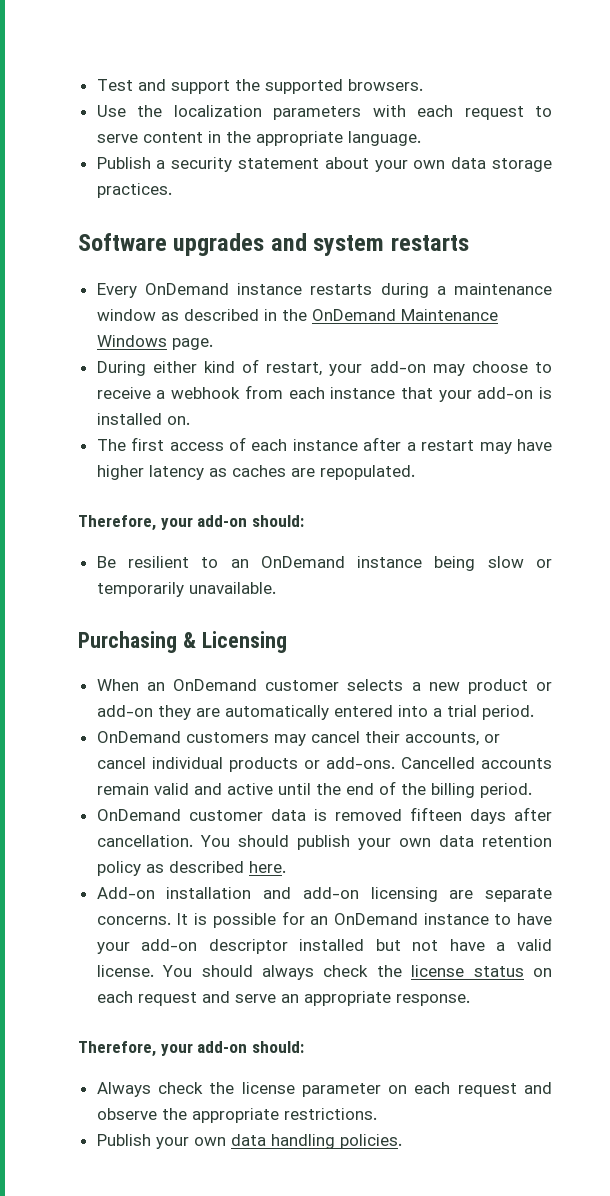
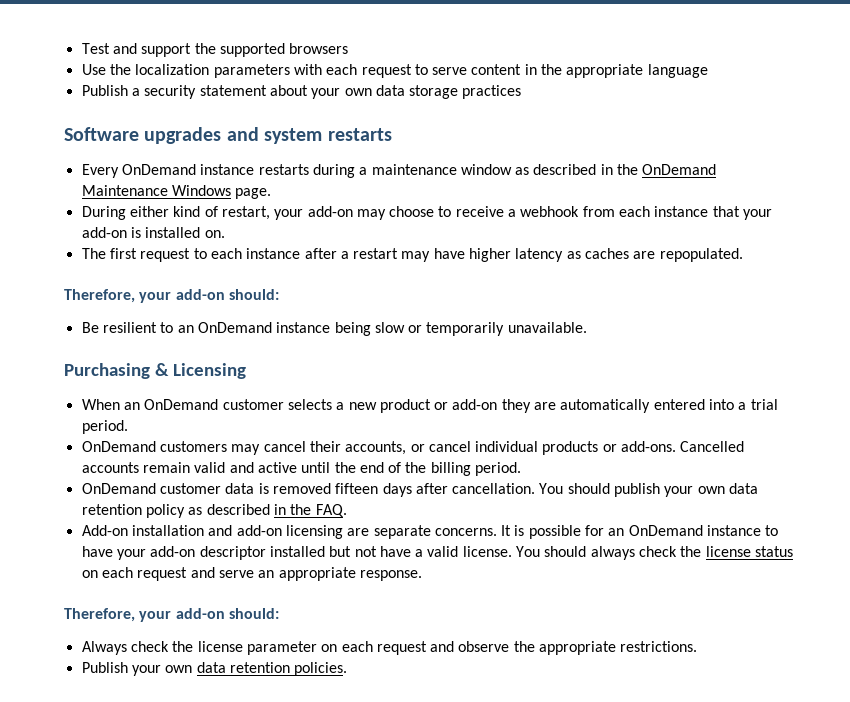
[347,79,423,91] browsers. -> [289,43,349,54] browsers
[347,131,421,146] language. -> [647,64,708,78] language
[96,183,172,198] practices. -> [462,85,522,99] practices
[169,437,246,451] access of -> [140,248,207,262] request to
[248,861,286,873] here. -> [273,504,347,517] in the FAQ.
[270,1134,335,1149] handling -> [229,662,290,673] retention

